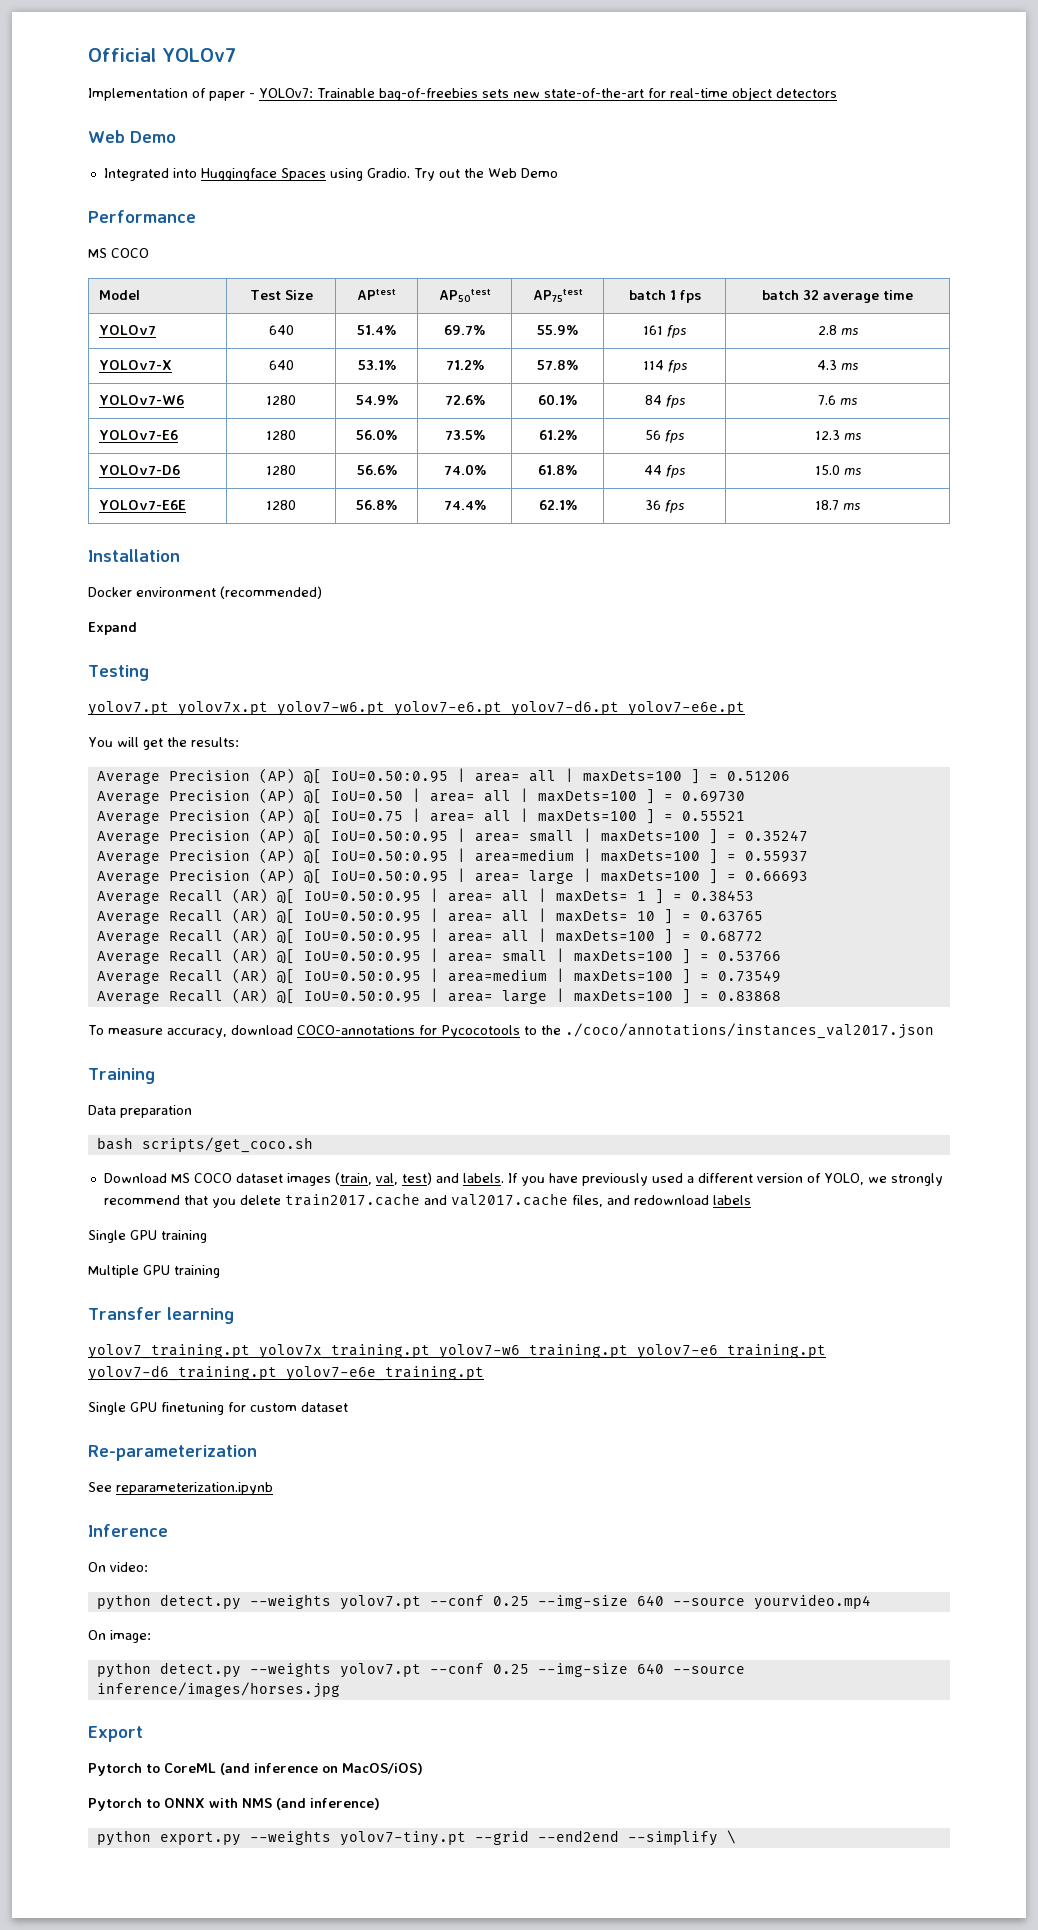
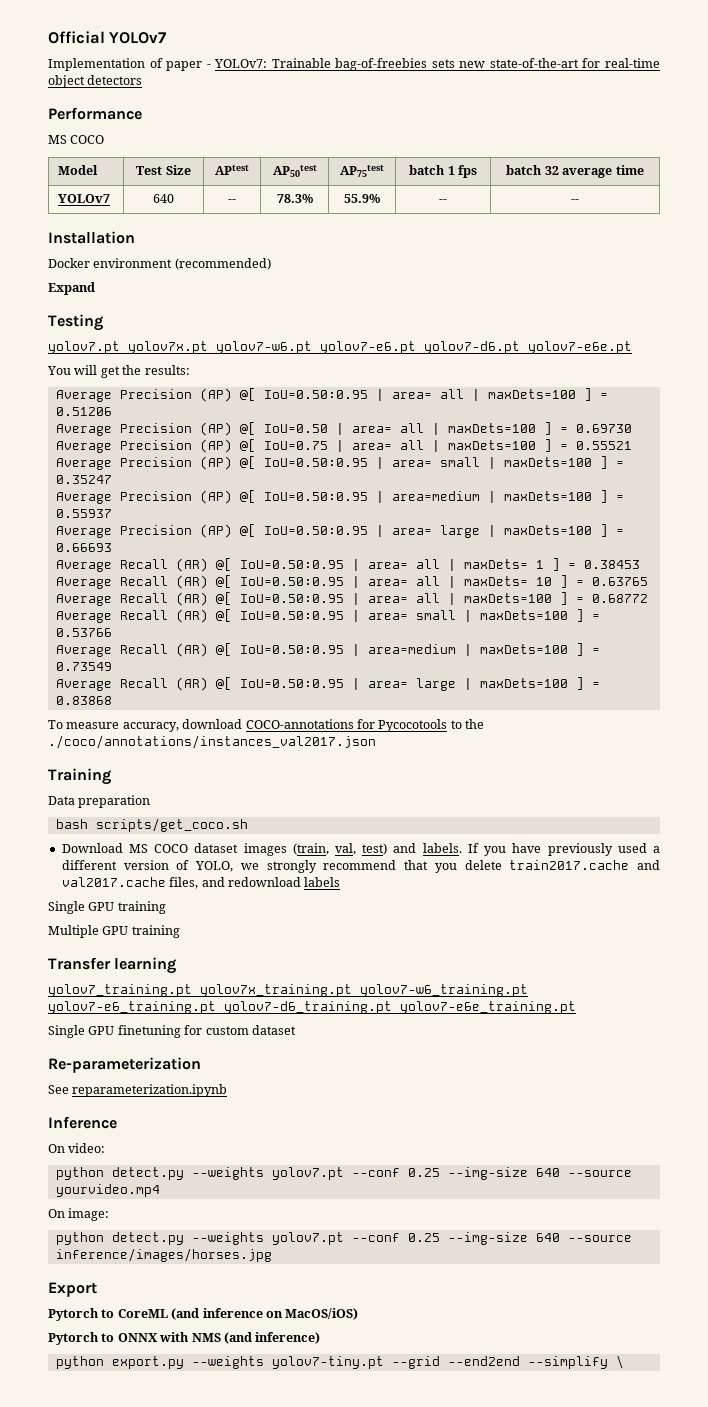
[88,130,176,143] [103,168,558,181] // Web Demo // Integrated into Huggingface Spaces using Gradio. Try out the Web Demo -> (143, 80) none
[357,325,396,335] [444,325,485,335] 51.4% | 69.7% -> [228,199,236,203] [276,194,313,203] -- | 78.3%
[643,325,686,338] [817,325,858,335] [98,360,172,370] [268,360,294,370] [357,360,396,370] [445,360,484,370] [537,360,578,370] [642,360,687,373] [817,360,858,370] [98,395,184,405] [266,395,296,405] [355,395,398,405] [444,395,485,405] [538,394,577,405] [644,395,685,408] [818,395,857,405] [98,430,178,440] [266,430,296,440] [356,429,397,440] [444,430,485,440] [538,430,577,440] [645,430,684,443] [814,430,861,440] [98,465,180,475] [266,465,296,475] [356,465,397,475] [443,464,486,475] [538,465,577,475] [644,465,685,478] [814,465,861,475] [98,500,186,510] [266,500,296,510] [356,500,397,510] [443,500,486,510] [538,500,577,510] [645,500,684,513] [815,500,860,510] 161 fps | 2.8 ms // YOLOv7-X | 640 | 53.1% | 71.2% | 57.8% | 114 fps | 4.3 ms // YOLOv7-W6 | 1280 | 54.9% | 72.6% | 60.1% | 84 fps | 7.6 ms // YOLOv7-E6 | 1280 | 56.0% | 73.5% | 61.2% | 56 fps | 12.3 ms // YOLOv7-D6 | 1280 | 56.6% | 74.0% | 61.8% | 44 fps | 15.0 ms // YOLOv7-E6E | 1280 | 56.8% | 74.4% | 62.1% | 36 fps | 18.7 ms -> [439,199,447,203] [571,199,579,203] -- | --

